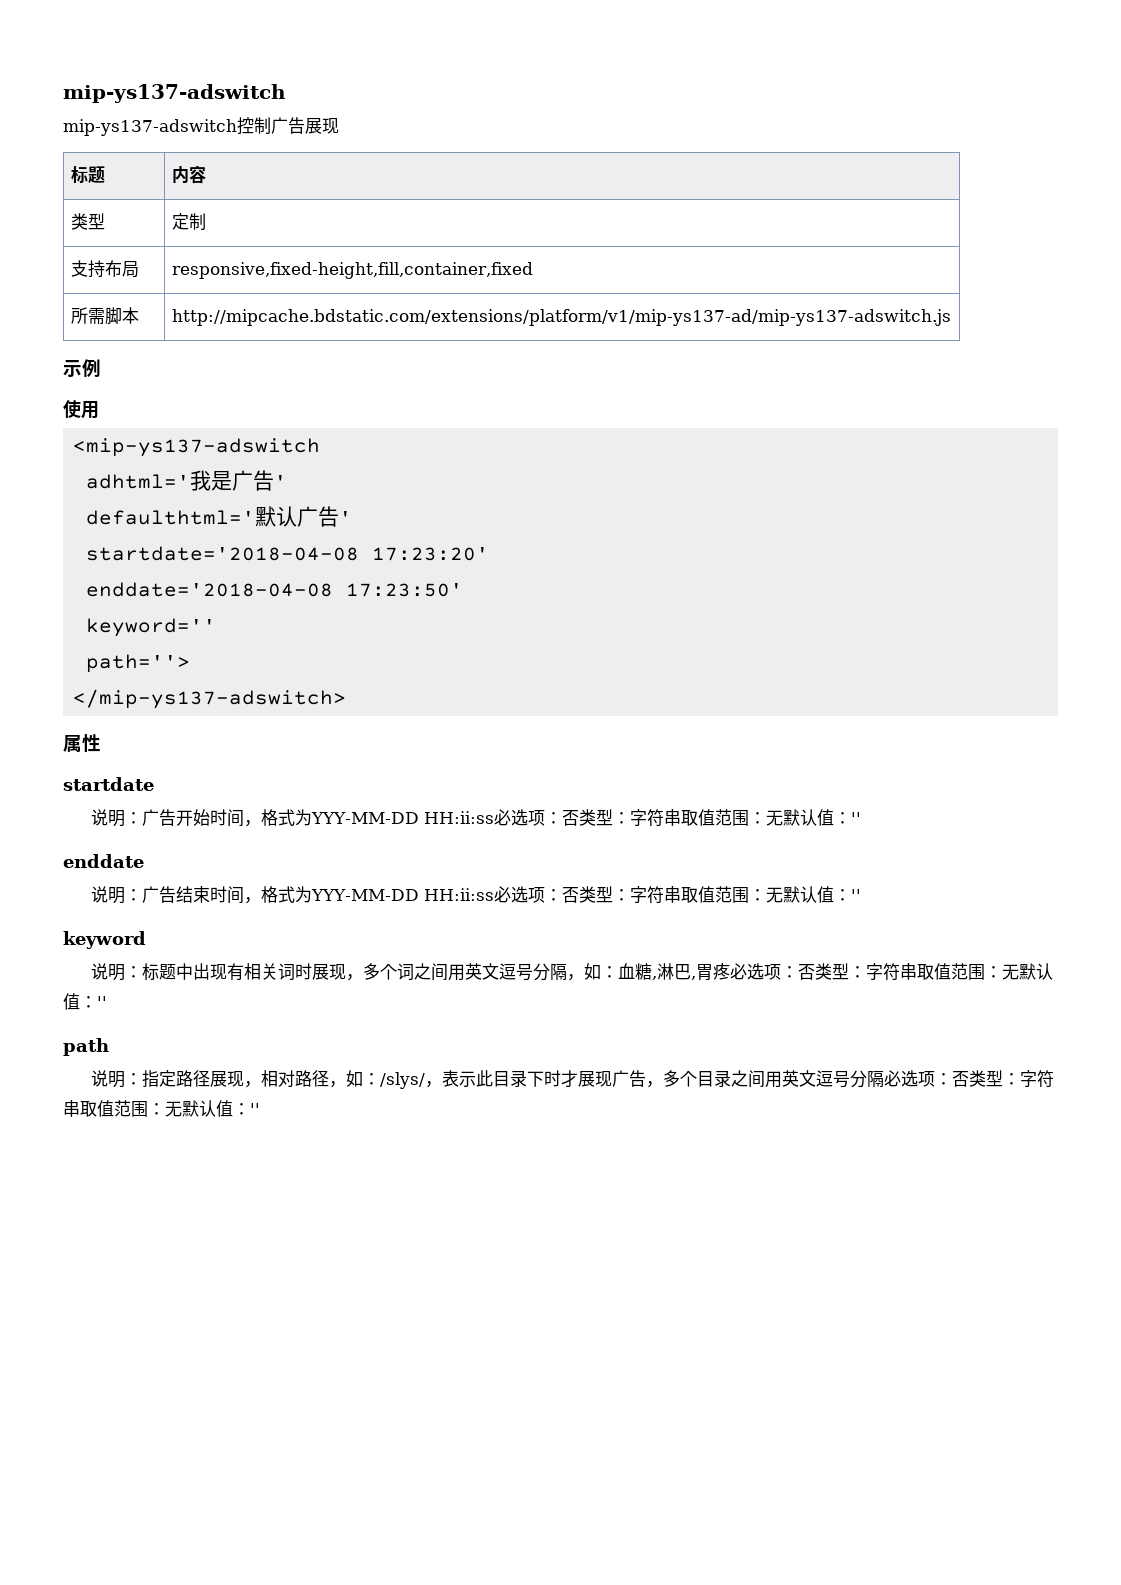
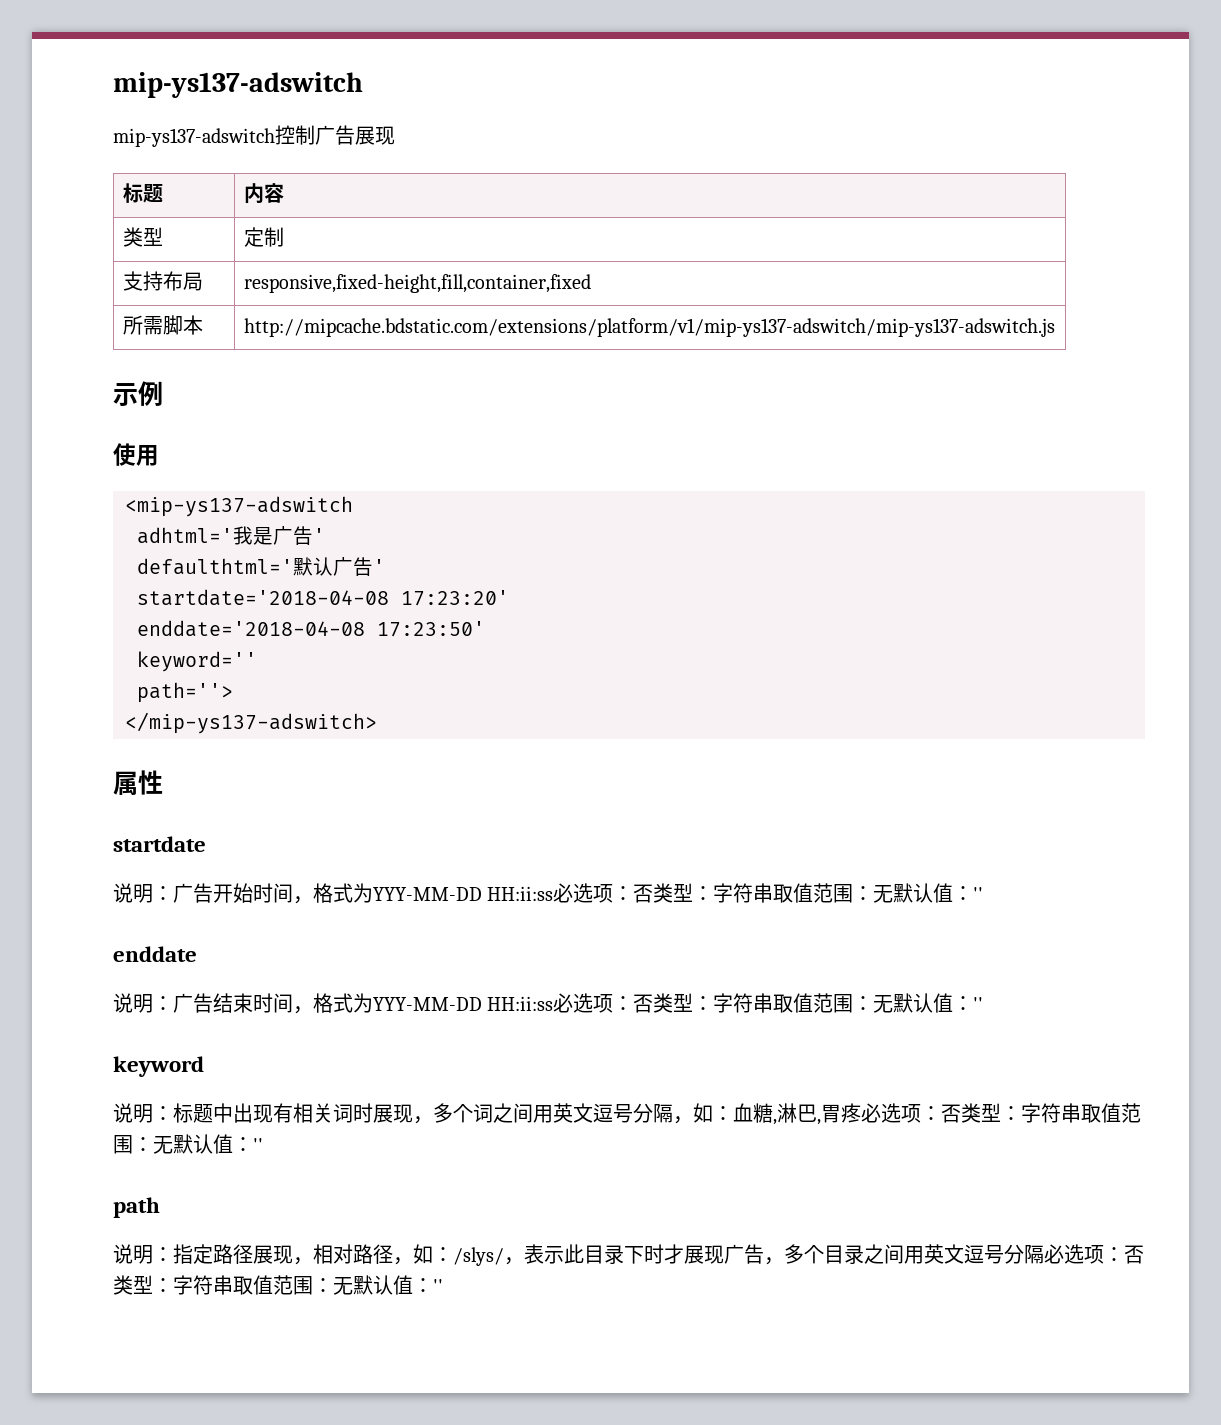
[171,309,951,326] http://mipcache.bdstatic.com/extensions/platform/v1/mip-ys137-ad/mip-ys137-adswitch.js -> [243,318,1055,337] http://mipcache.bdstatic.com/extensions/platform/v1/mip-ys137-adswitch/mip-ys137-adswitch.js

